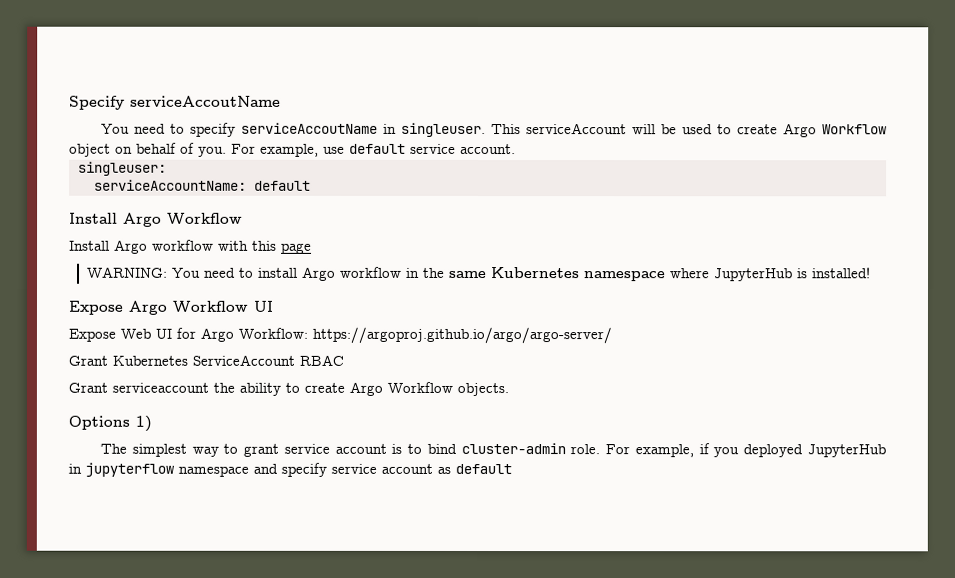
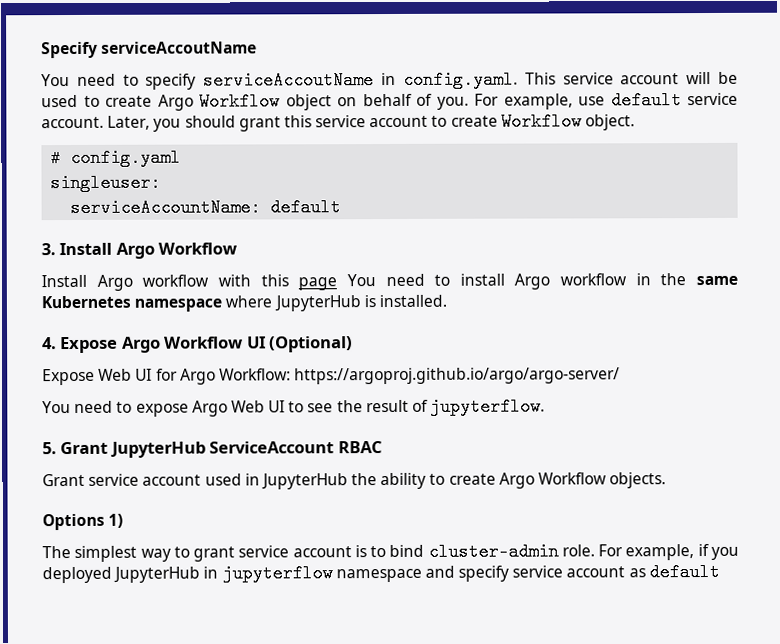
[401,122,628,138] singleuser. This serviceAccount -> [402,70,680,89] config.yaml. This service account
(516, 149) none -> [107,112,636,132] [50,148,182,168] Later, you should grant this service account to create Workflow object. // # config.yaml
(311, 185) none -> [41,243,56,256] 3.
[86,266,168,278] // WARNING: -> (338, 284) none
[811,267,871,279] installed! // -> [378,294,447,308] [42,337,57,350] installed. // 4.
(273, 306) none -> [269,336,354,353] (Optional)
[68,354,344,366] [68,382,209,393] Grant Kubernetes ServiceAccount RBAC // Grant serviceaccount -> [42,397,546,417] [42,441,383,458] [42,473,348,490] You need to expose Argo Web UI to see the result of jupyterflow. // 5. Grant JupyterHub ServiceAccount RBAC // Grant service account used in JupyterHub

